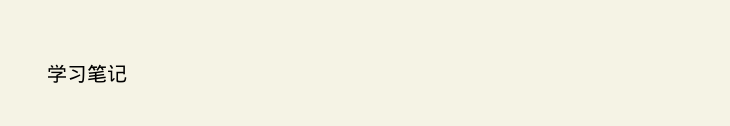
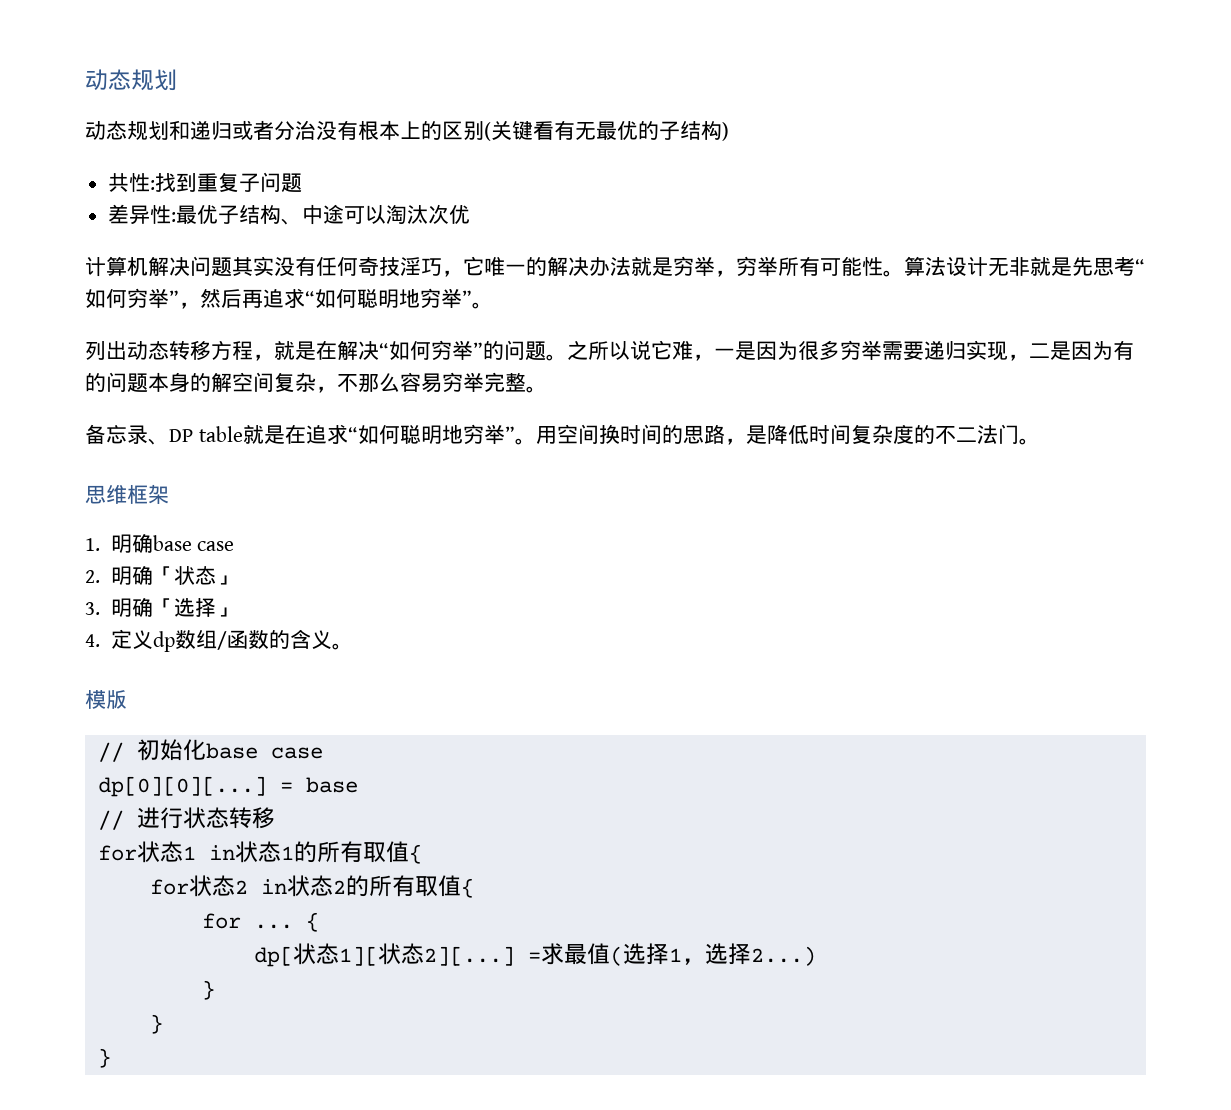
[47,64,127,83] 学习笔记 -> [85,69,177,91] [85,120,729,141] [108,172,303,193] [108,204,471,225] [85,256,1145,277] [85,288,493,309] [85,340,1134,361] [85,372,547,393] [85,424,1040,445] [85,484,169,504] [85,534,235,553] [85,566,237,585] [85,598,237,617] [85,629,353,652] [85,690,127,709] [97,739,323,762] [97,776,358,797] [97,807,275,830] [97,841,422,864] [149,875,474,898] [201,912,319,932] [253,943,816,967] [201,980,215,1000] [149,1014,163,1034] [97,1048,111,1068] 动态规划 // 动态规划和递归或者分治没有根本上的区别(关键看有无最优的子结构) // 共性:找到重复子问题 // 差异性:最优子结构、中途可以淘汰次优 // 计算机解决问题其实没有任何奇技淫巧，它唯一的解决办法就是穷举，穷举所有可能性。算法设计无非就是先思考“如何穷举”，然后再追求“如何聪明地穷举”。 // 列出动态转移方程，就是在解决“如何穷举”的问题。之所以说它难，一是因为很多穷举需要递归实现，二是因为有的问题本身的解空间复杂，不那么容易穷举完整。 // 备忘录、DP table就是在追求“如何聪明地穷举”。用空间换时间的思路，是降低时间复杂度的不二法门。 // 思维框架 // 1.明确base case // 2.明确「状态」 // 3.明确「选择」 // 4.定义dp数组/函数的含义。 // 模版 // // 初始化base case // dp[0][0][...] = base // // 进行状态转移 // for状态1 in状态1的所有取值{ // for状态2 in状态2的所有取值{ // for ... { // dp[状态1][状态2][...] =求最值(选择1，选择2...) // } // } // }

